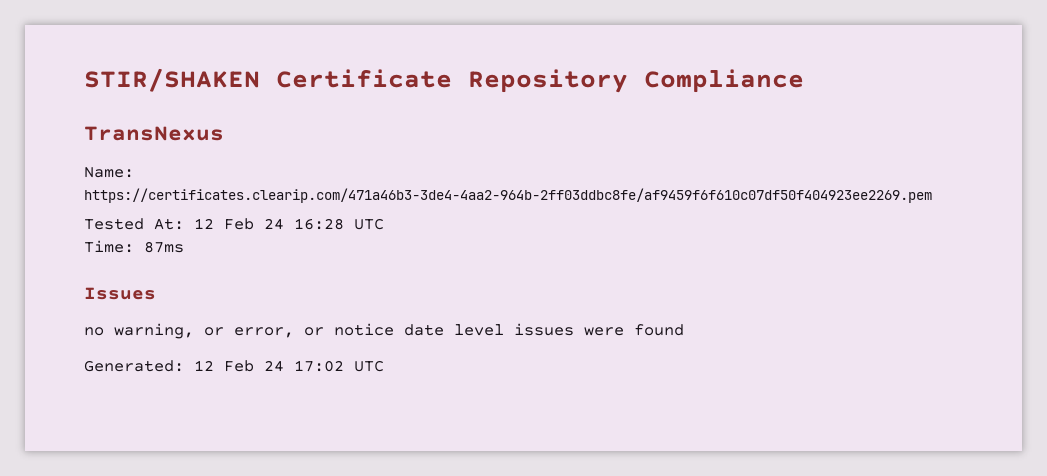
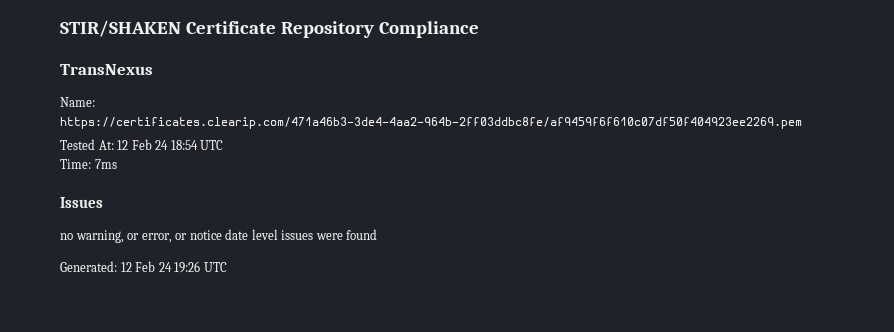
[294,218,344,230] 16:28 -> [170,140,198,150] 18:54
[144,241,184,253] 87ms -> [94,159,117,169] 7ms
[294,360,344,372] 17:02 -> [174,261,201,273] 19:26

